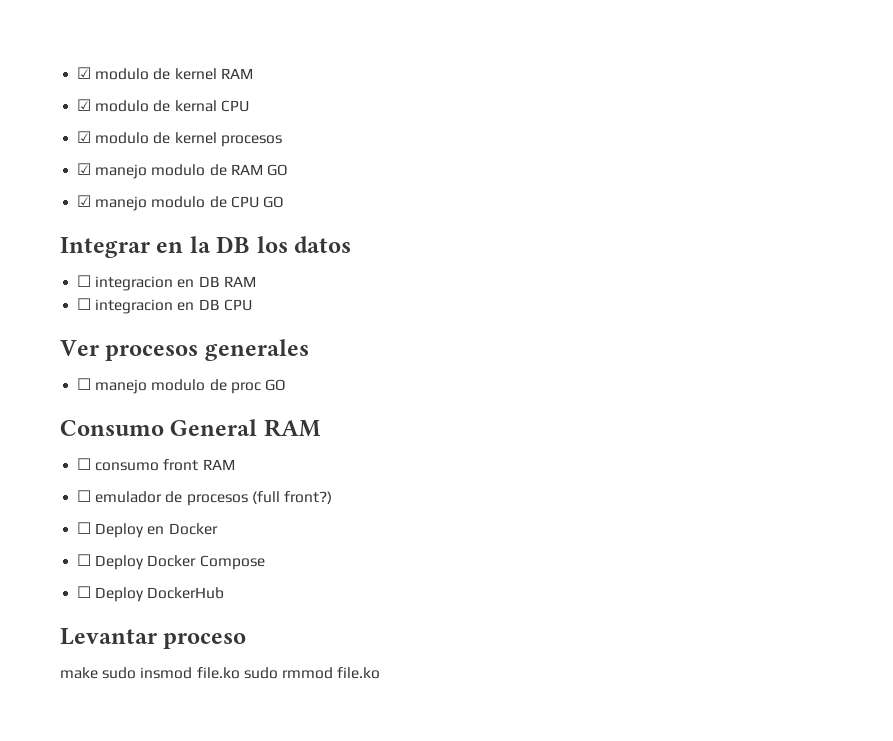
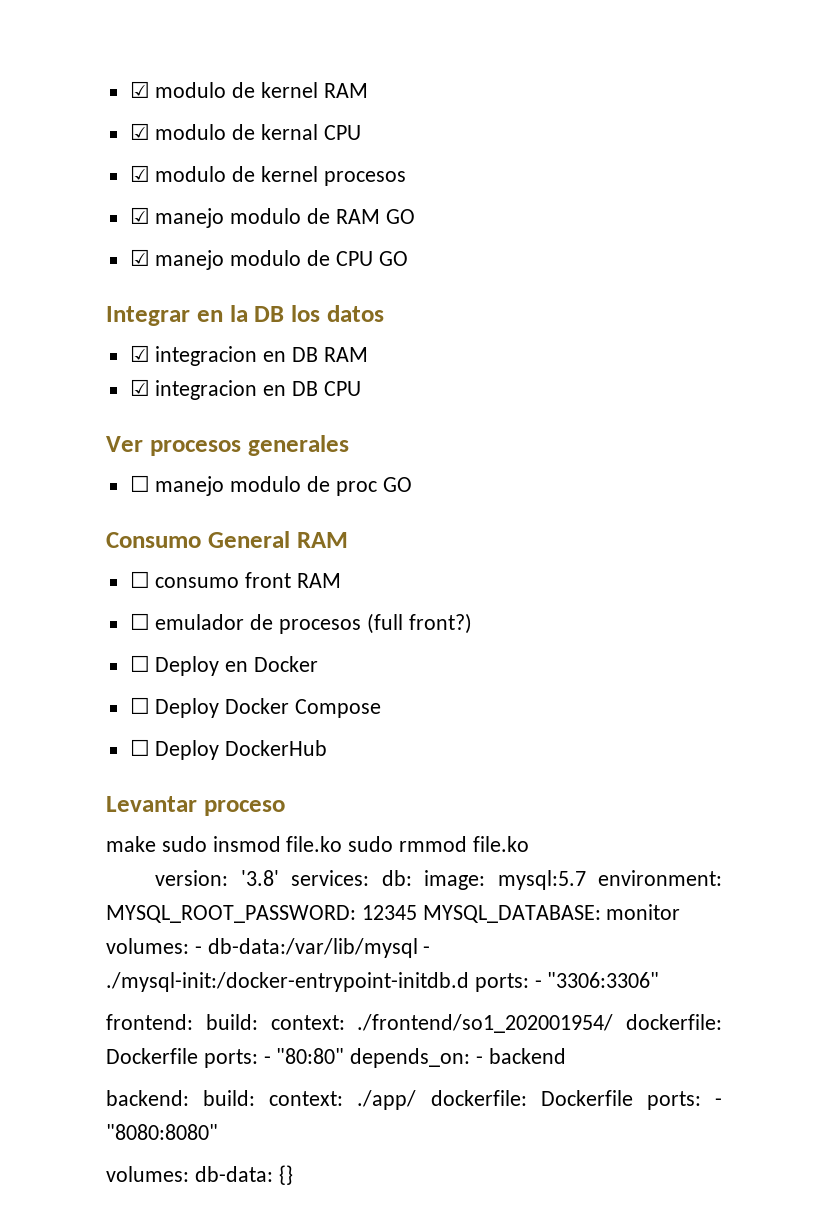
[77,275,92,287] ☐ -> [129,345,150,362] ☑
[77,298,92,310] ☐ -> [129,379,150,396] ☑
(381, 673) none -> [155,870,722,890] [106,904,681,923] [106,938,431,958] [106,972,660,992] [106,1014,722,1033] [106,1048,566,1068] [106,1090,722,1110] [106,1124,218,1140] [106,1165,293,1185] // version: '3.8' services: db: image: mysql:5.7 environment: MYSQL_ROOT_PASSWORD: 12345 MYSQL_DATABASE: monitor volumes: - db-data:/var/lib/mysql - ./mysql-init:/docker-entrypoint-initdb.d ports: - "3306:3306" // frontend: build: context: ./frontend/so1_202001954/ dockerfile: Dockerfile ports: - "80:80" depends_on: - backend // backend: build: context: ./app/ dockerfile: Dockerfile ports: - "8080:8080" // volumes: db-data: {}

